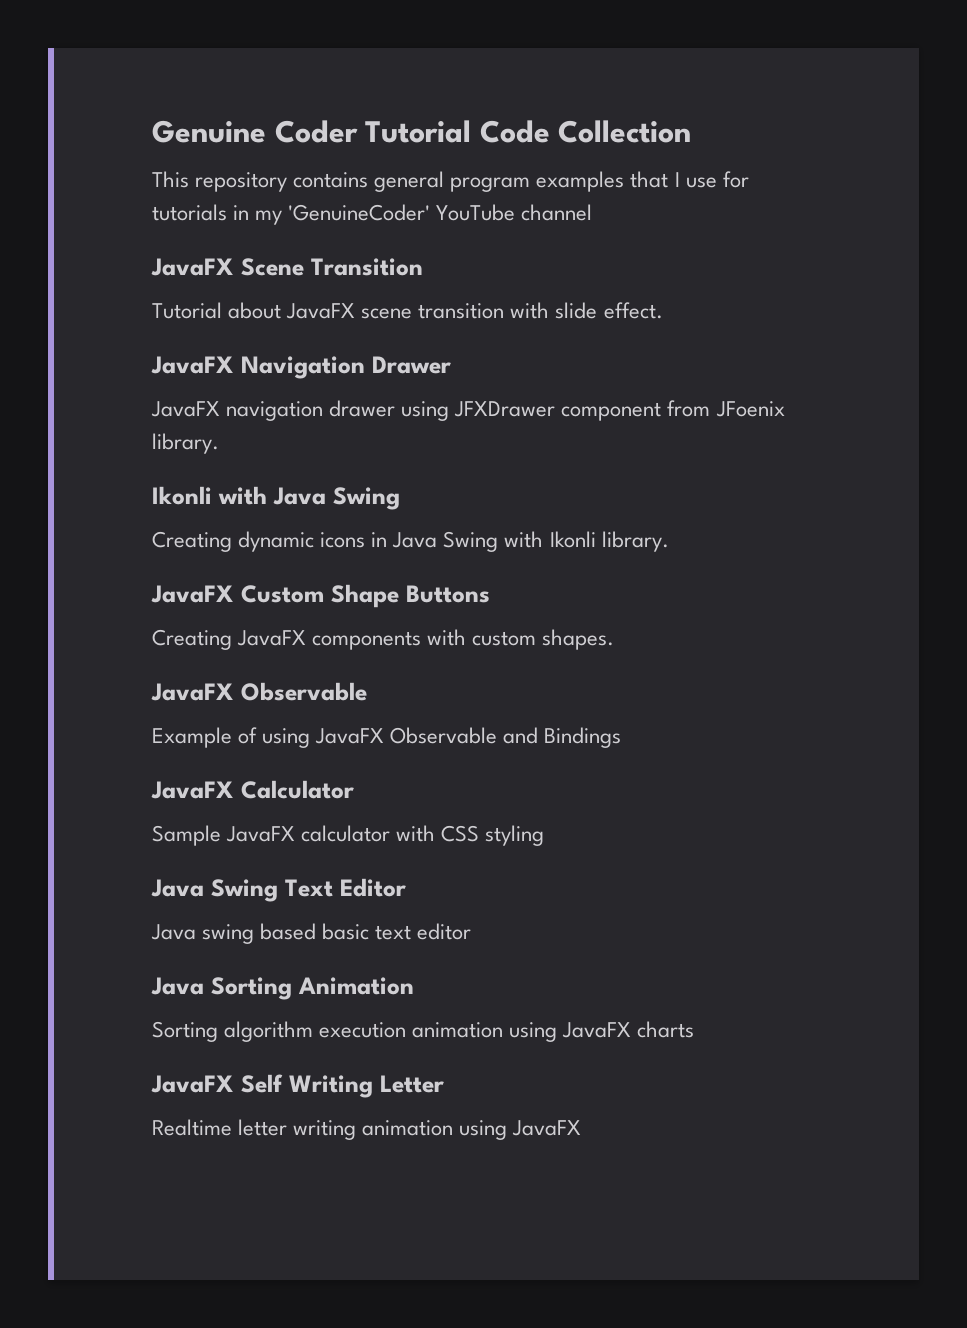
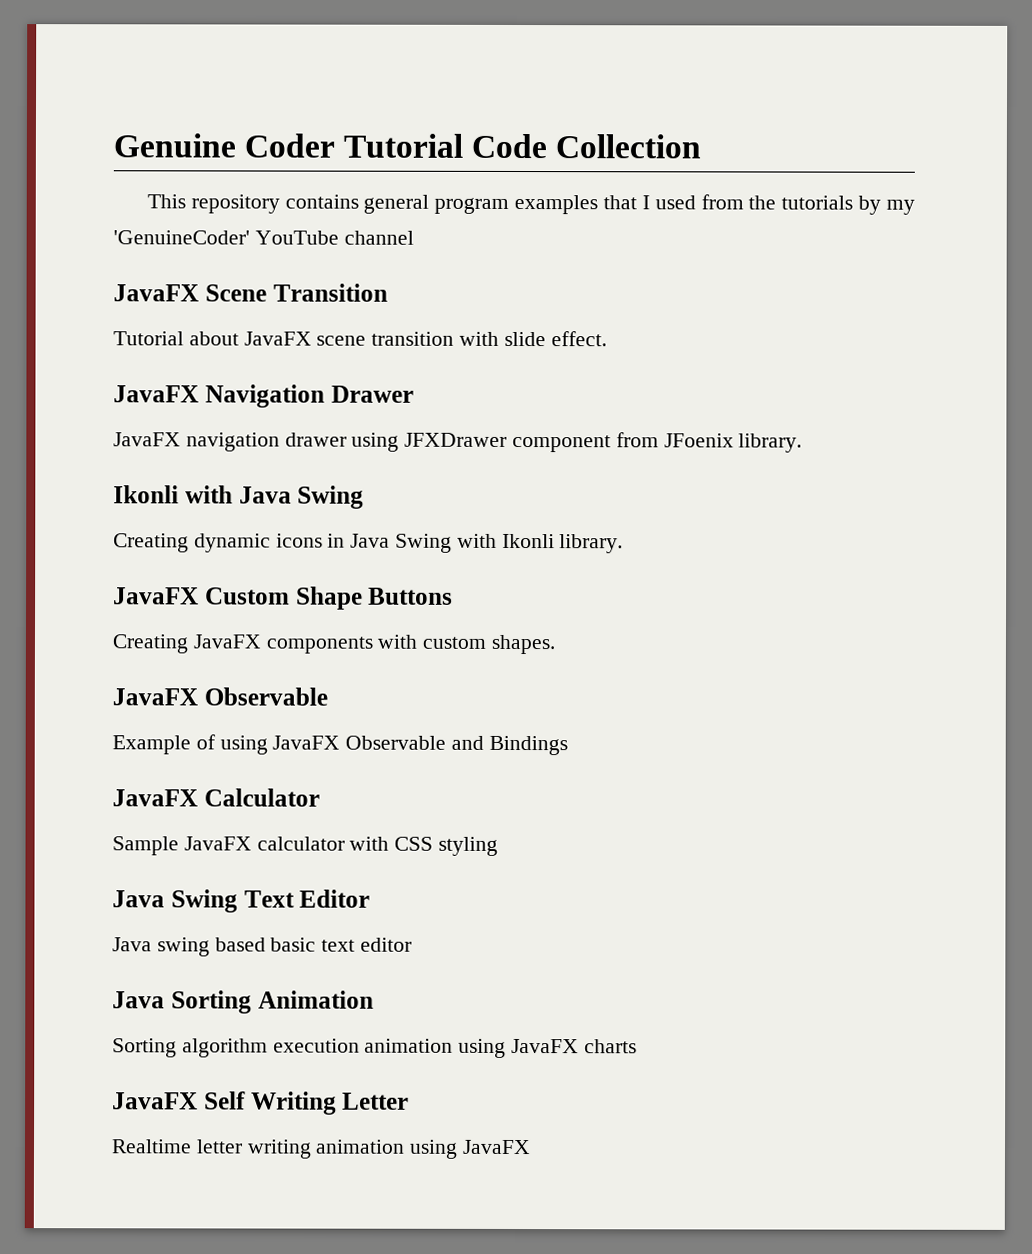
[685,171,749,188] [152,204,250,221] use for tutorials in -> [654,194,882,215] used from the tutorials by

